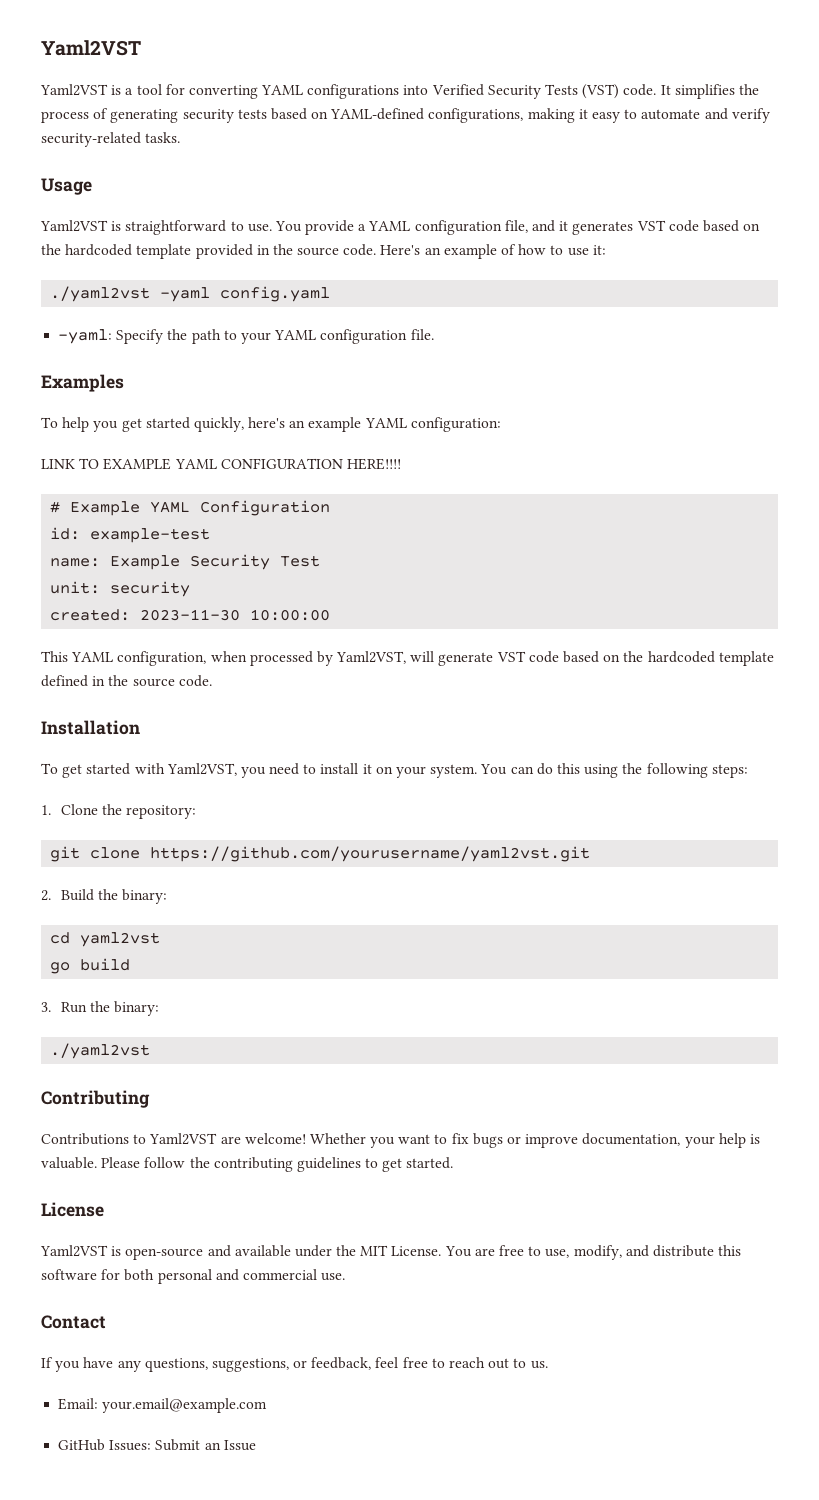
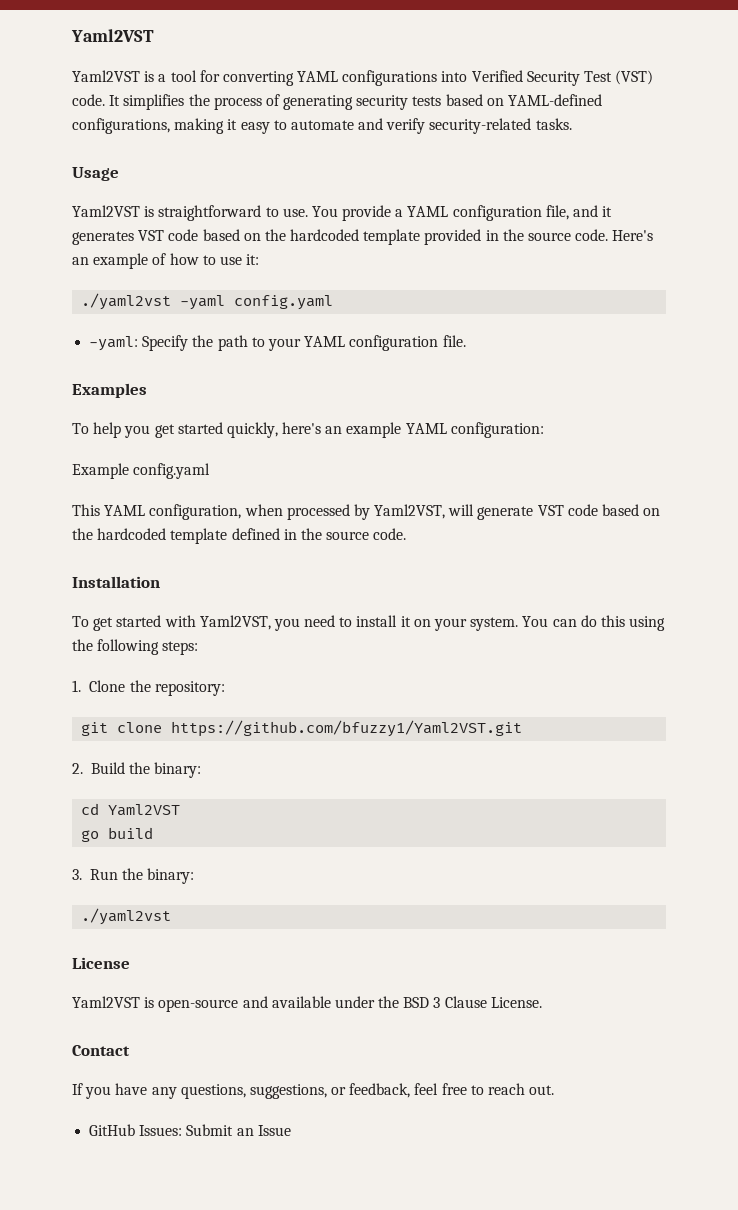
[545,84,579,95] Tests -> [584,71,613,82] Test
[41,458,401,470] [50,500,331,516] [50,527,211,543] [50,554,321,570] [50,581,191,597] [50,609,331,621] LINK TO EXAMPLE YAML CONFIGURATION HERE!!!! // # Example YAML Configuration // id: example-test // name: Example Security Test // unit: security // created: 2023-11-30 10:00:00 -> [72,463,211,479] Example config.yaml
[150,846,591,862] https://github.com/yourusername/yaml2vst.git -> [171,720,523,737] https://github.com/bfuzzy1/Yaml2VST.git
[80,932,161,947] yaml2vst -> [108,804,181,816] Yaml2VST
[41,1090,150,1108] [41,1133,760,1148] [41,1157,454,1172] // Contributing // Contributions to Yaml2VST are welcome! Whether you want to fix bugs or improve documentation, your help is valuable. Please follow the contributing guidelines to get started. -> (172, 916) none
[360,1245,742,1260] [41,1269,346,1284] MIT License. You are free to use, modify, and distribute this software for both personal and commercial use. -> [403,996,542,1008] BSD 3 Clause License.
[488,1358,548,1369] [58,1398,268,1413] out to us. // Email: your.email@example.com -> [529,1085,555,1095] out.

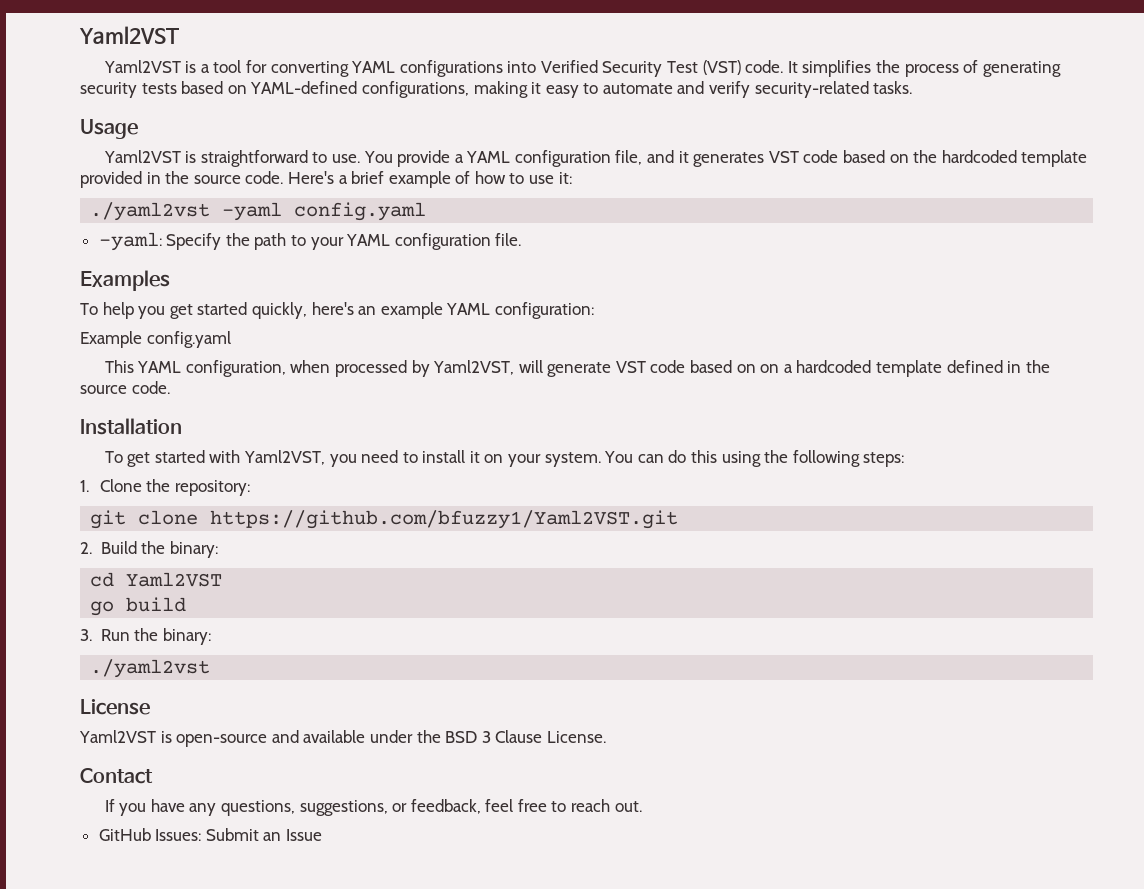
[72,257,89,265] an -> [338,171,385,184] a brief
[72,528,93,540] the -> [760,364,793,373] on a

